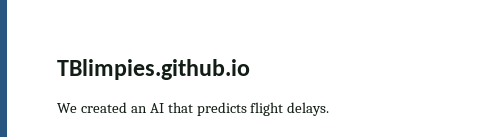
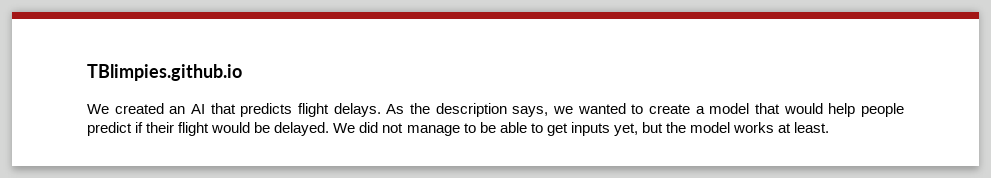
(330, 109) none -> [386,103,904,117] [87,122,830,136] As the description says, we wanted to create a model that would help people predict if their flight would be delayed. We did not manage to be able to get inputs yet, but the model works at least.

